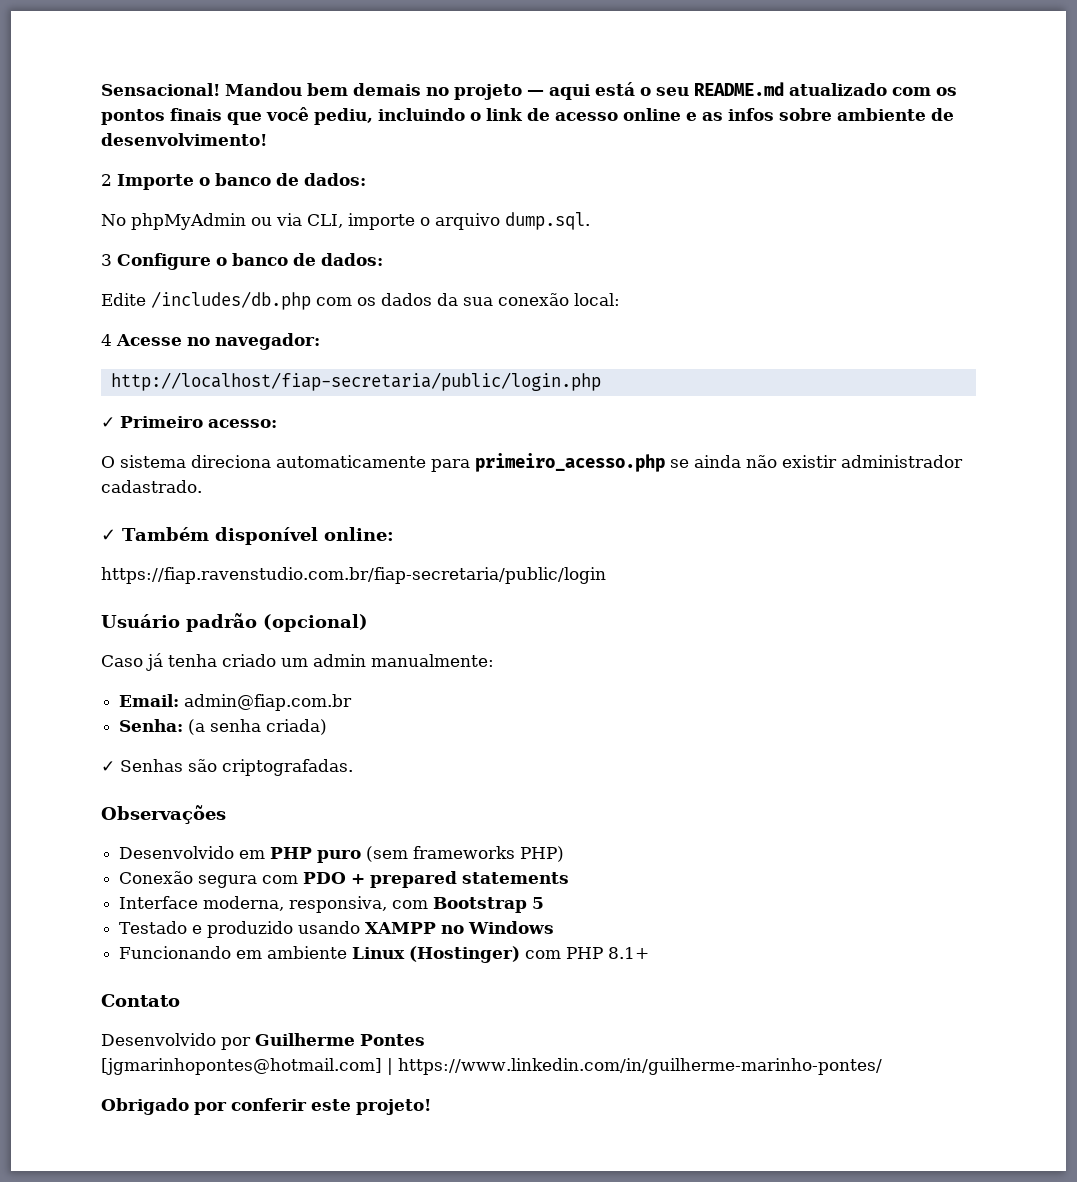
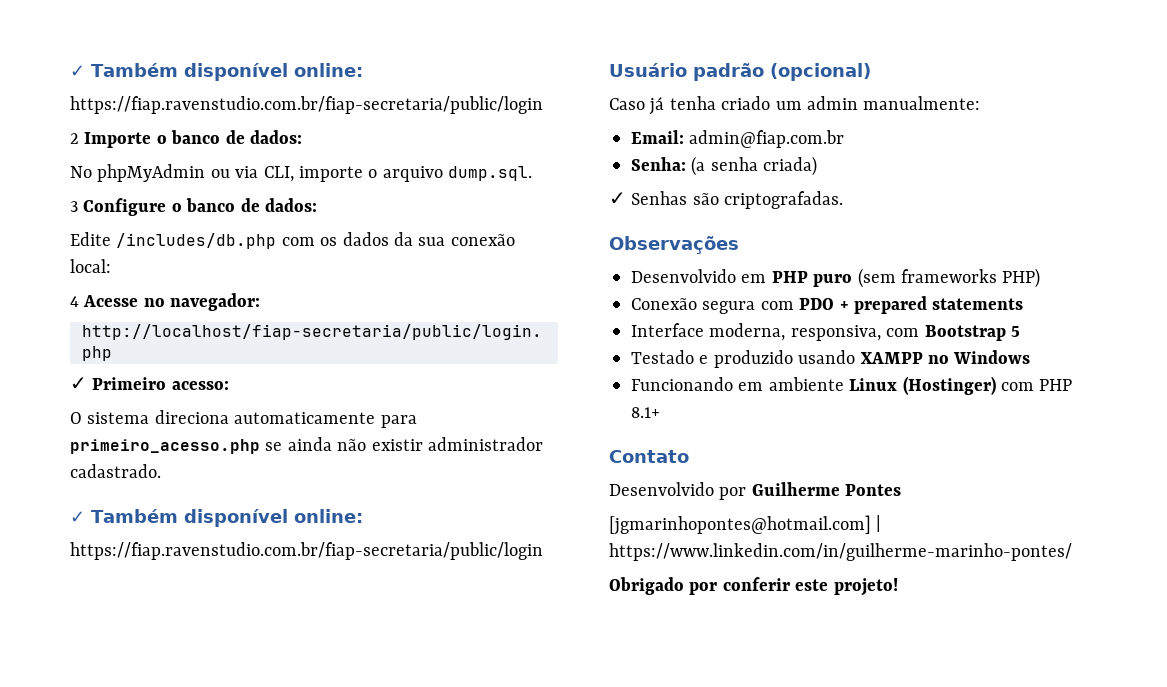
[101,82,957,100] [101,107,954,125] [101,133,267,146] Sensacional! Mandou bem demais no projeto — aqui está o seu README.md atualizado com os pontos finais que você pediu, incluindo o link de acesso online e as infos sobre ambiente de desenvolvimento! -> [70,63,363,81] [70,96,543,114] ✓ Também disponível online: // https://fiap.ravenstudio.com.br/fiap-secretaria/public/login

